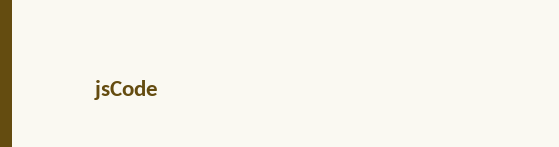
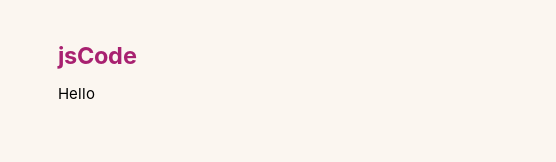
(158, 90) none -> [58,88,95,99] // Hello

